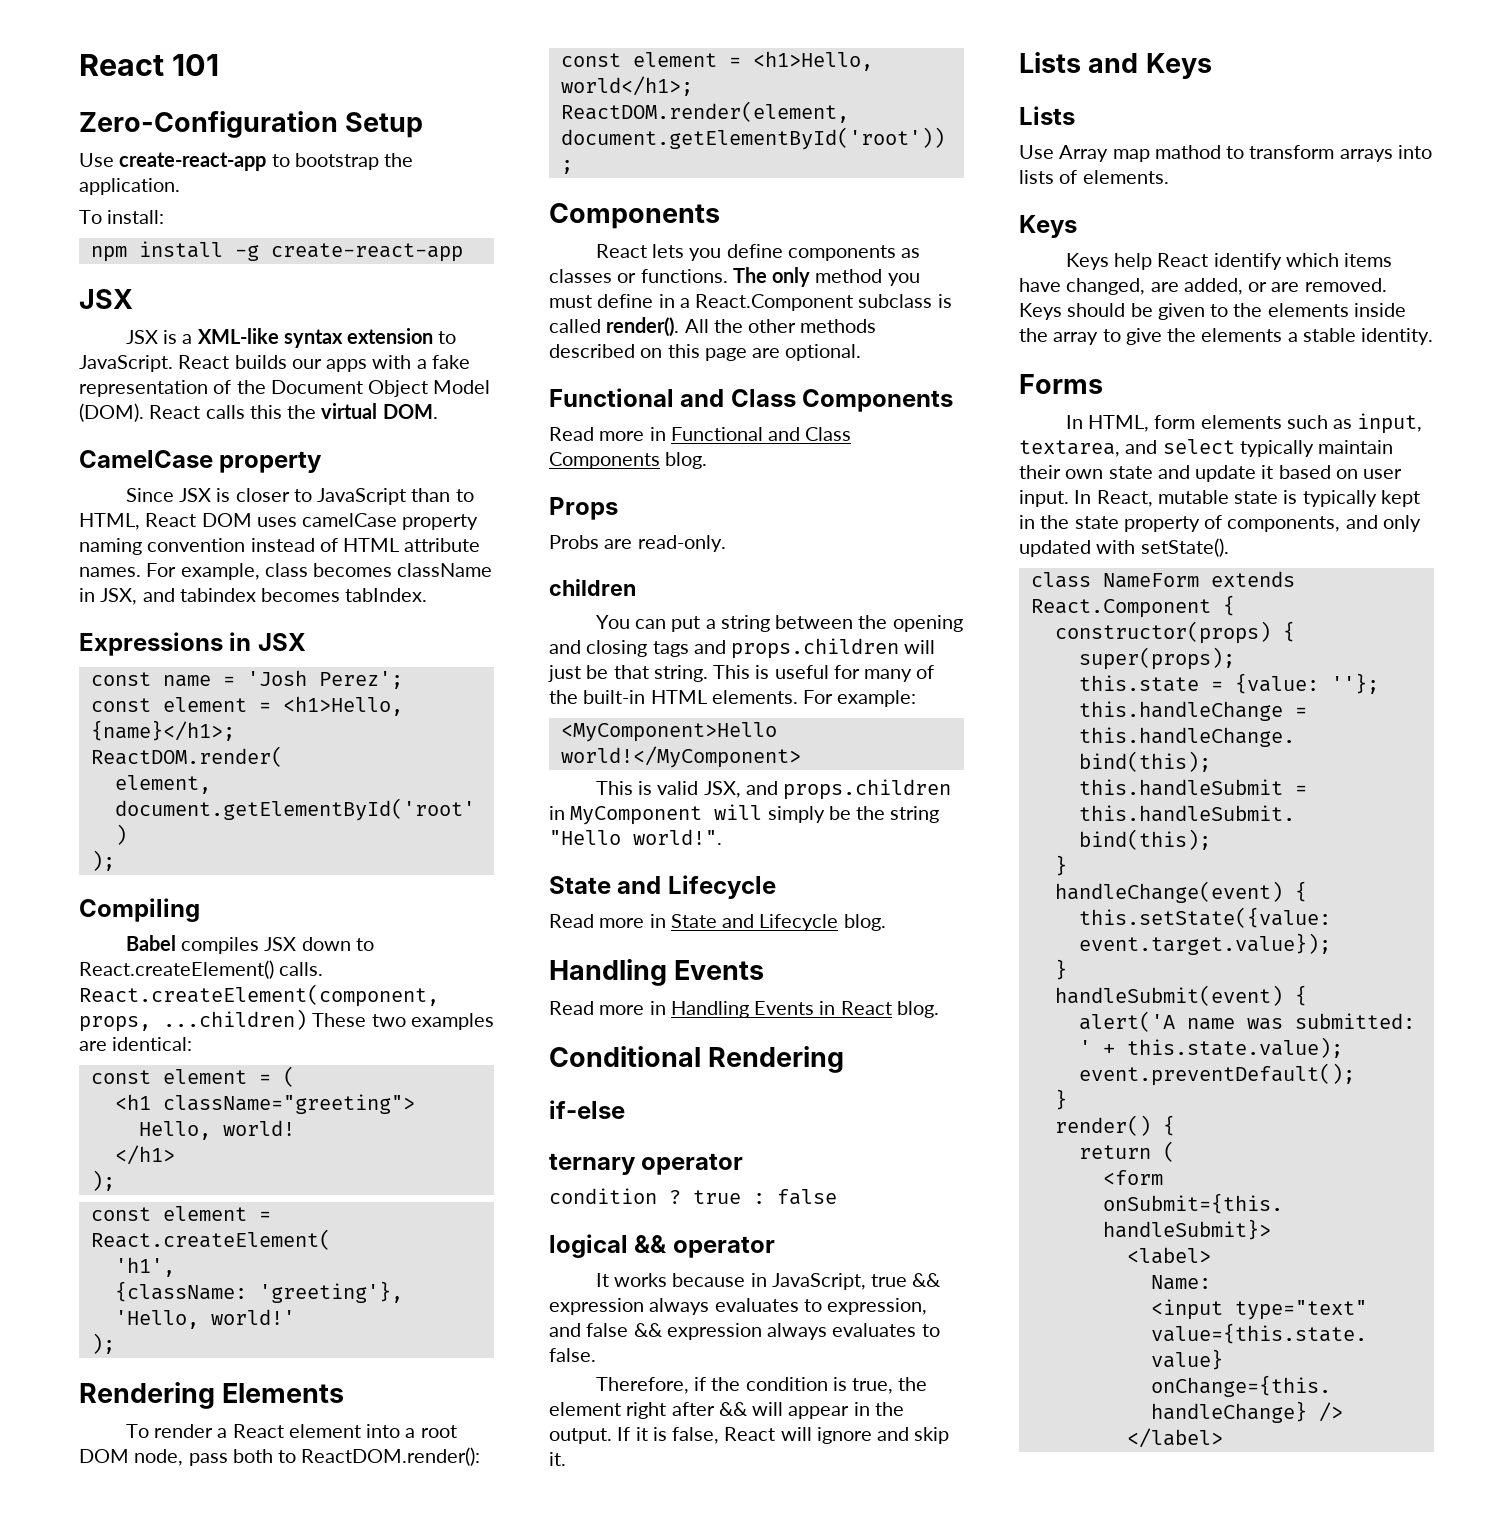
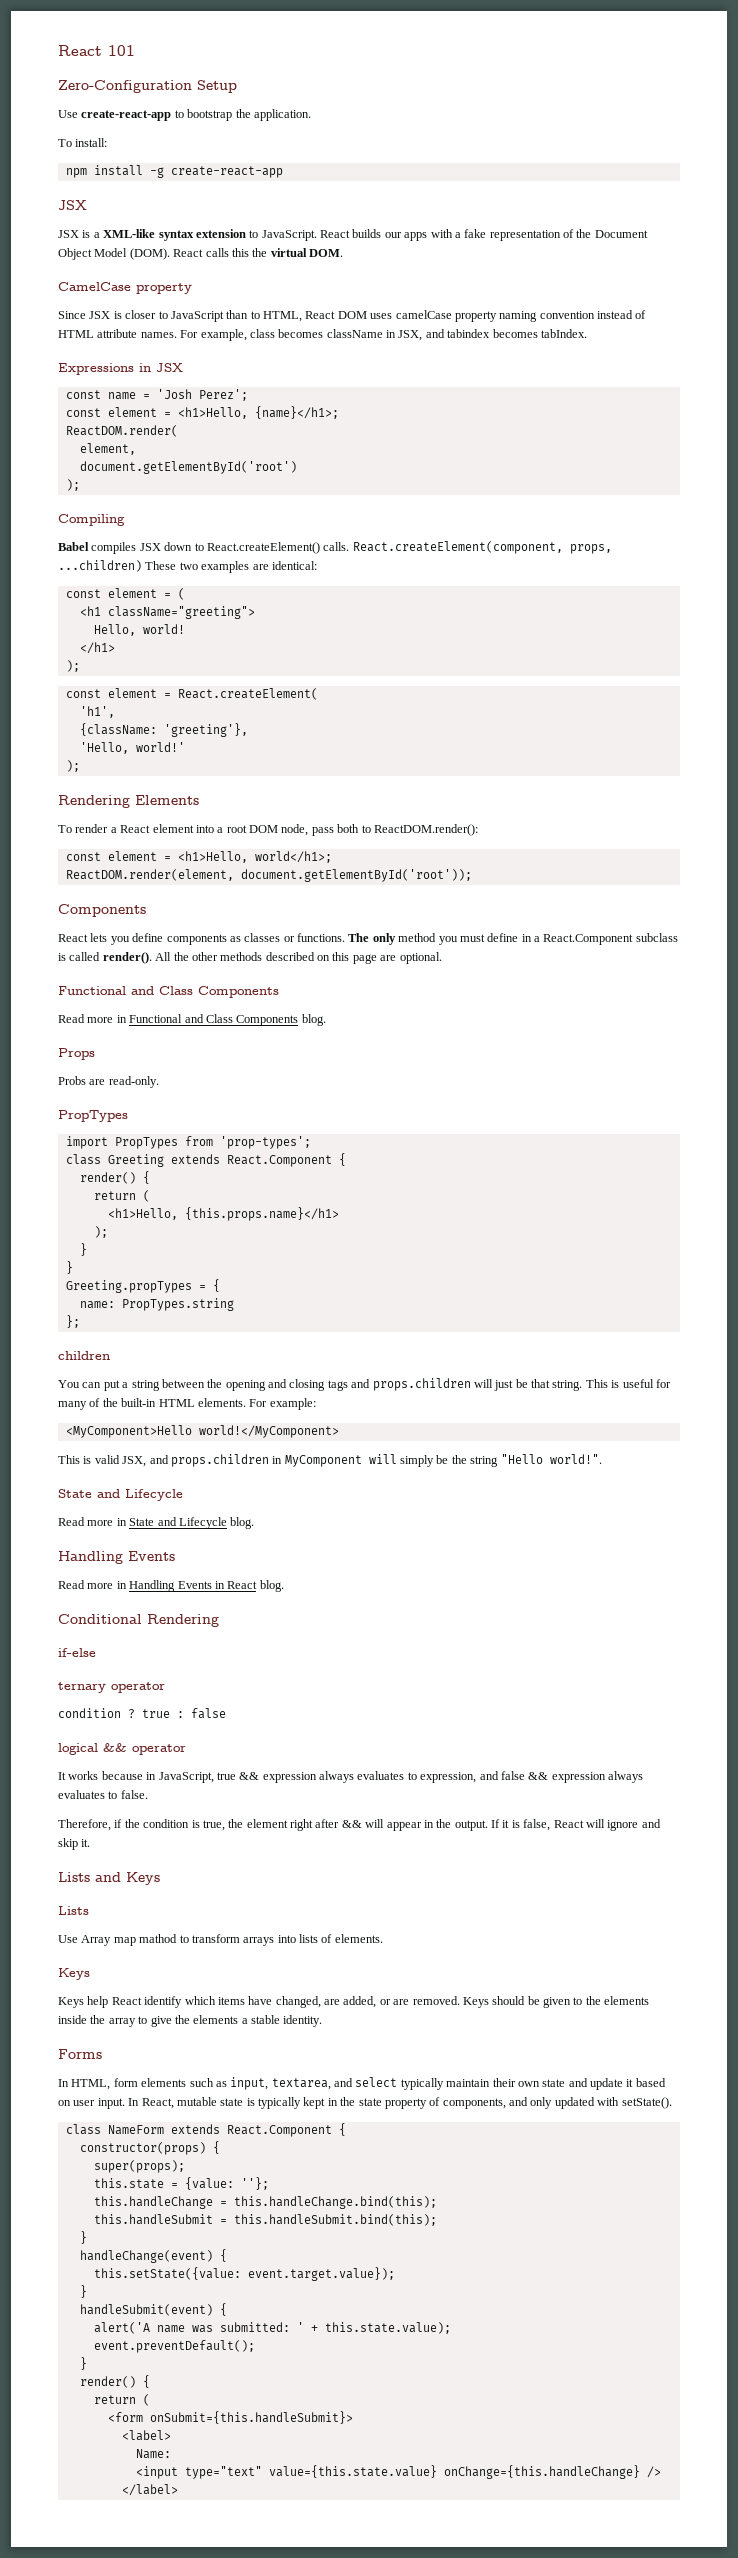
(726, 543) none -> [58,1110,128,1122] [65,1136,311,1149] [65,1153,346,1167] [79,1171,150,1184] [93,1190,150,1202] [107,1207,339,1221] [93,1226,108,1238] [79,1243,87,1256] [65,1261,73,1274] [65,1279,220,1293] [79,1298,234,1311] [65,1315,80,1328] // PropTypes // import PropTypes from 'prop-types'; // class Greeting extends React.Component { // render() { // return ( // <h1>Hello, {this.props.name}</h1> // ); // } // } // Greeting.propTypes = { // name: PropTypes.string // };

